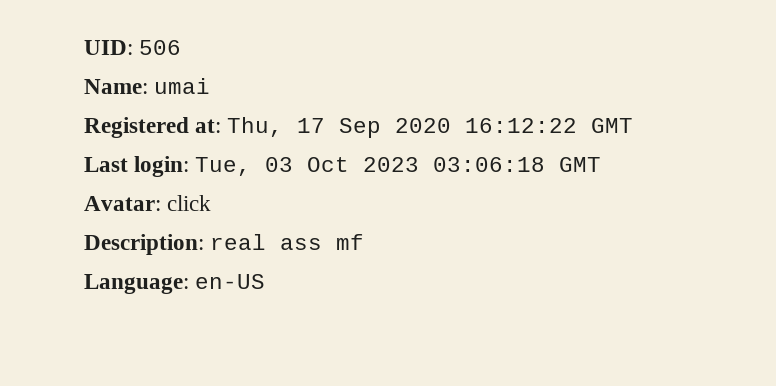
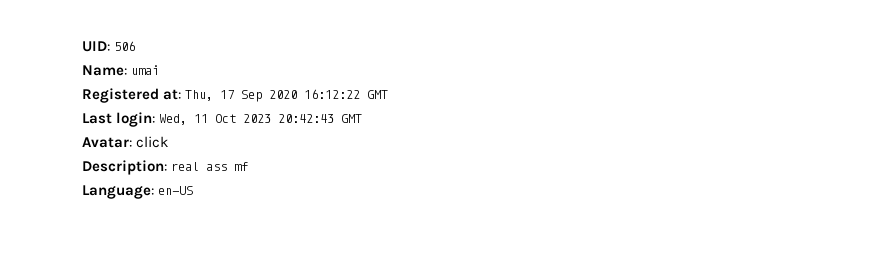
[195,157,294,176] Tue, 03 -> [159,114,209,125] Wed, 11
[433,157,546,172] 03:06:18 -> [278,114,335,123] 20:42:43

